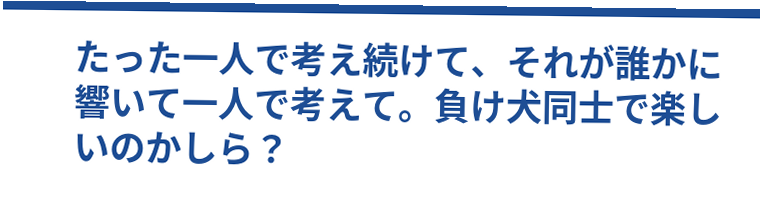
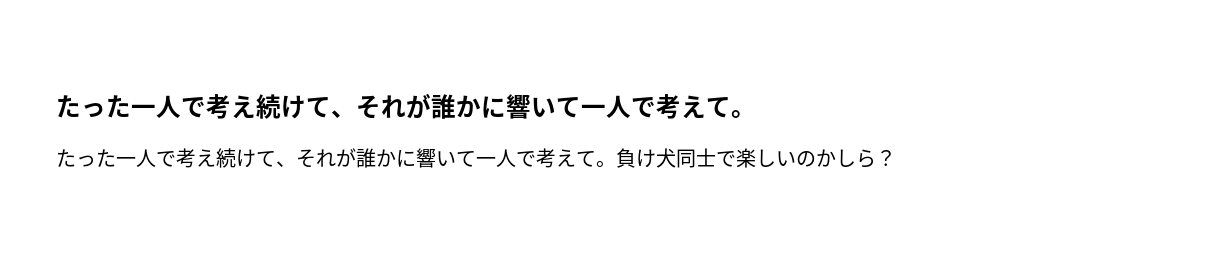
(434, 116) none -> [56,148,616,168] // たった一人で考え続けて、それが誰かに響いて一人で考えて。

